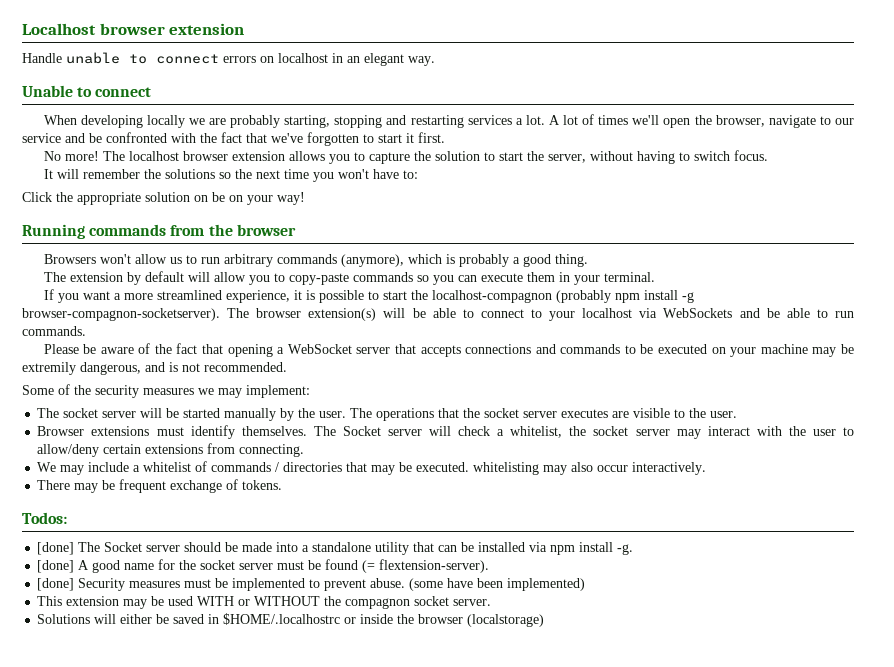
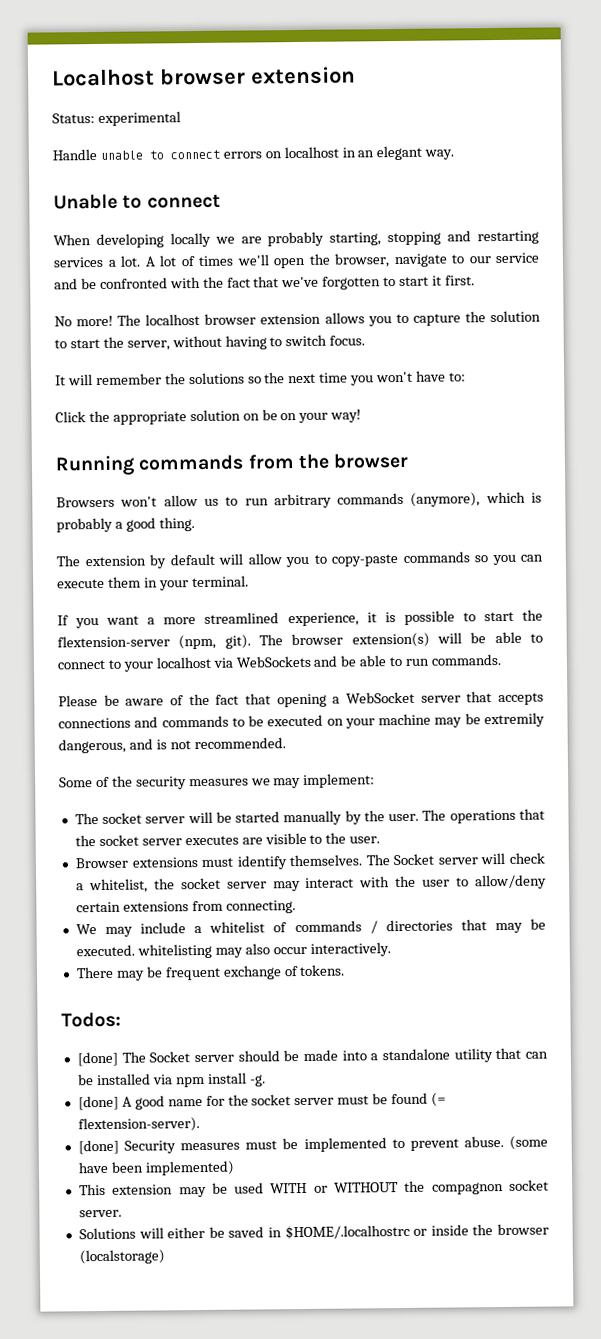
(245, 29) none -> [52,111,181,126] // Status: experimental
[431,290,694,303] [22,308,220,321] localhost-compagnon (probably npm install -g browser-compagnon-socketserver). -> [57,634,251,650] flextension-server (npm, git).

